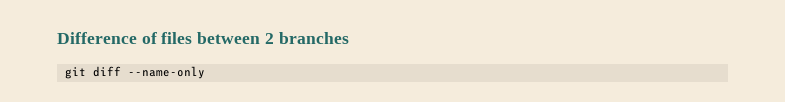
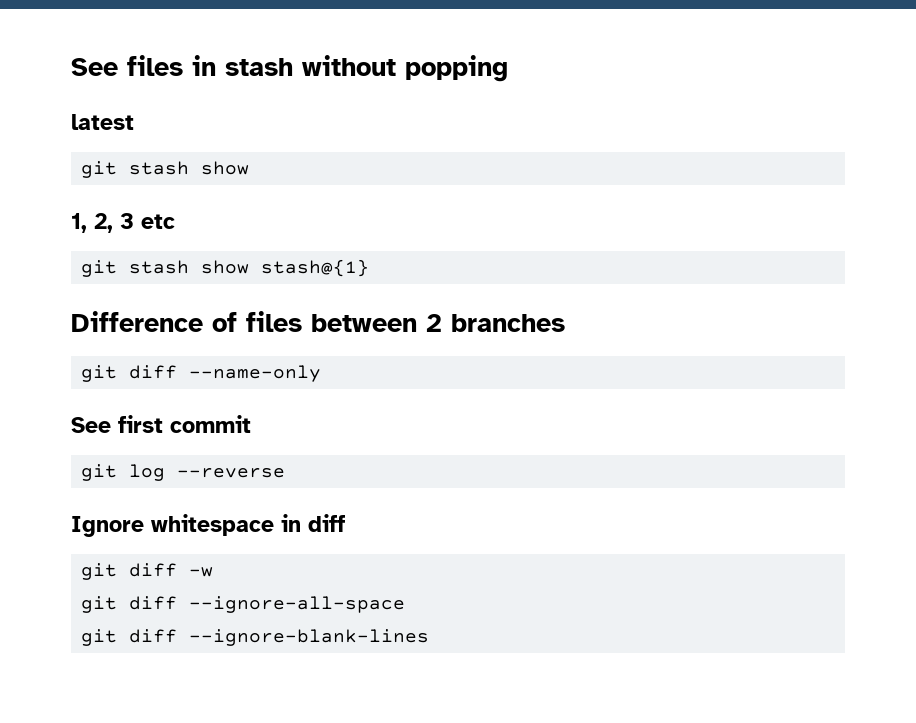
(57, 38) none -> [71,55,508,82] [71,114,134,130] [81,161,250,178] [71,213,175,233] [81,259,370,277] See files in stash without popping // latest // git stash show // 1, 2, 3 etc // git stash show stash@{1} //
(205, 72) none -> [71,415,251,433] [81,464,286,481] [71,514,345,537] [81,563,214,580] [81,596,406,613] [81,629,430,646] // See first commit // git log --reverse // Ignore whitespace in diff // git diff -w // git diff --ignore-all-space // git diff --ignore-blank-lines

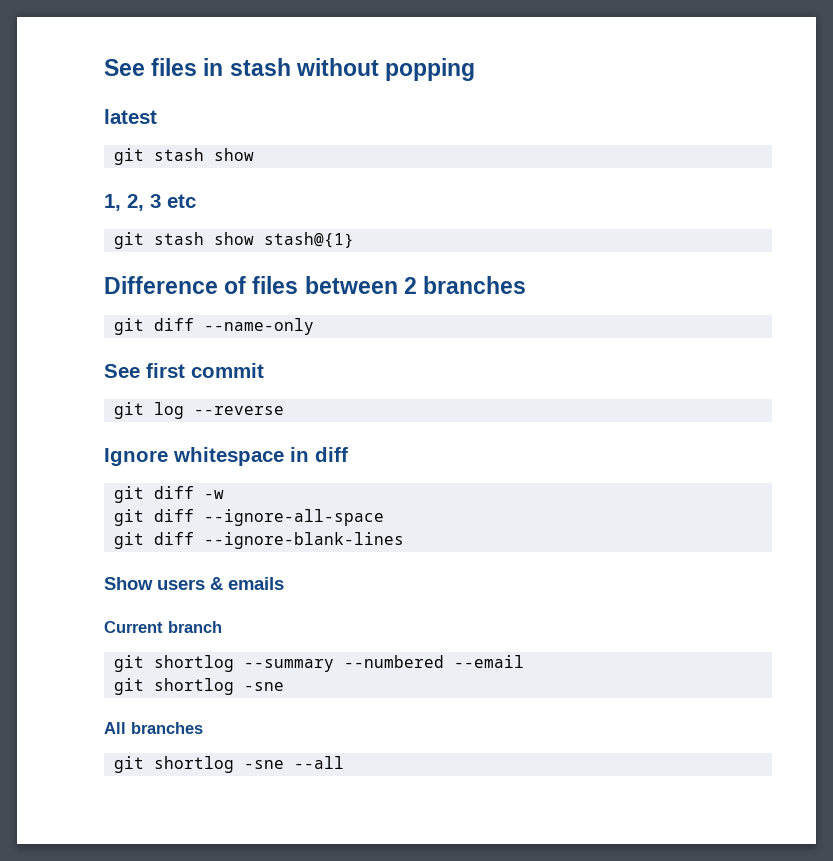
(430, 637) none -> [104,577,284,590] [104,621,222,633] [113,655,524,672] [113,678,284,695] [104,722,203,734] [113,756,344,773] // Show users & emails // Current branch // git shortlog --summary --numbered --email // git shortlog -sne // All branches // git shortlog -sne --all

